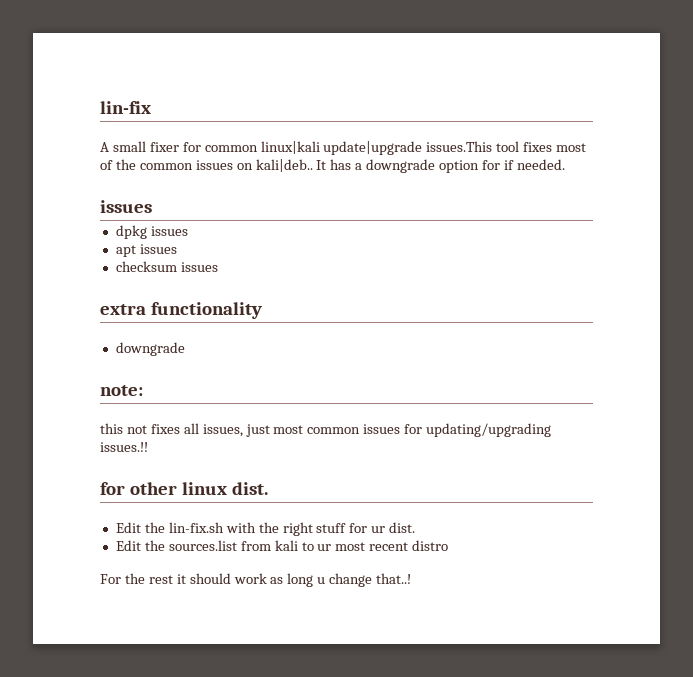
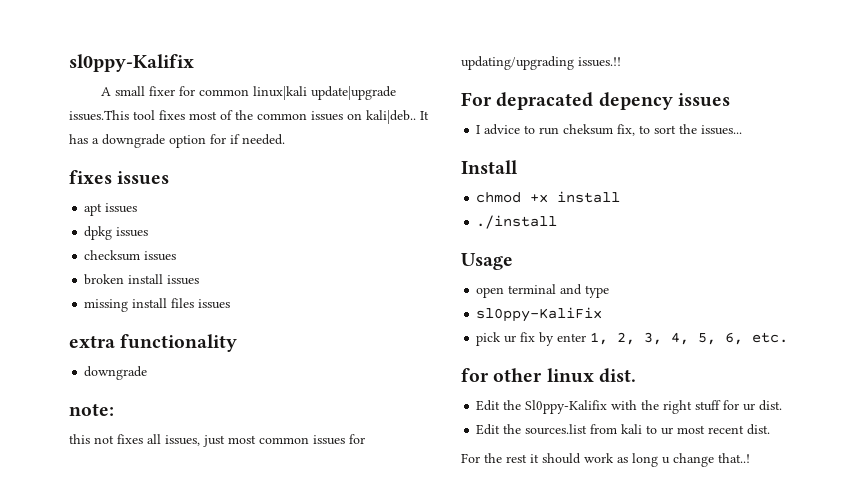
[100,101,151,114] lin-fix -> [69,54,194,72] sl0ppy-Kalifix
(565, 164) none -> [69,170,170,185] [84,203,103,216] fixes issues // apt
[115,244,177,257] [115,261,177,272] apt issues // checksum -> [84,250,177,261] [84,274,200,285] [84,298,195,312] checksum issues // broken install issues // missing install files
(148, 447) none -> [461,92,730,110] [476,124,743,136] [461,160,518,174] [476,191,621,203] [476,215,558,229] [461,253,513,270] [476,284,610,298] [476,307,603,322] [476,332,789,346] // For depracated depency issues // I advice to run cheksum fix, to sort the issues... // Install // chmod +x install // ./install // Usage // open terminal and type // sl0ppy-KaliFix // pick ur fix by enter 1, 2, 3, 4, 5, 6, etc.
[168,522,224,533] lin-fix.sh -> [525,400,608,414] Sl0ppy-Kalifix
[412,540,449,551] distro -> [747,424,771,435] dist.

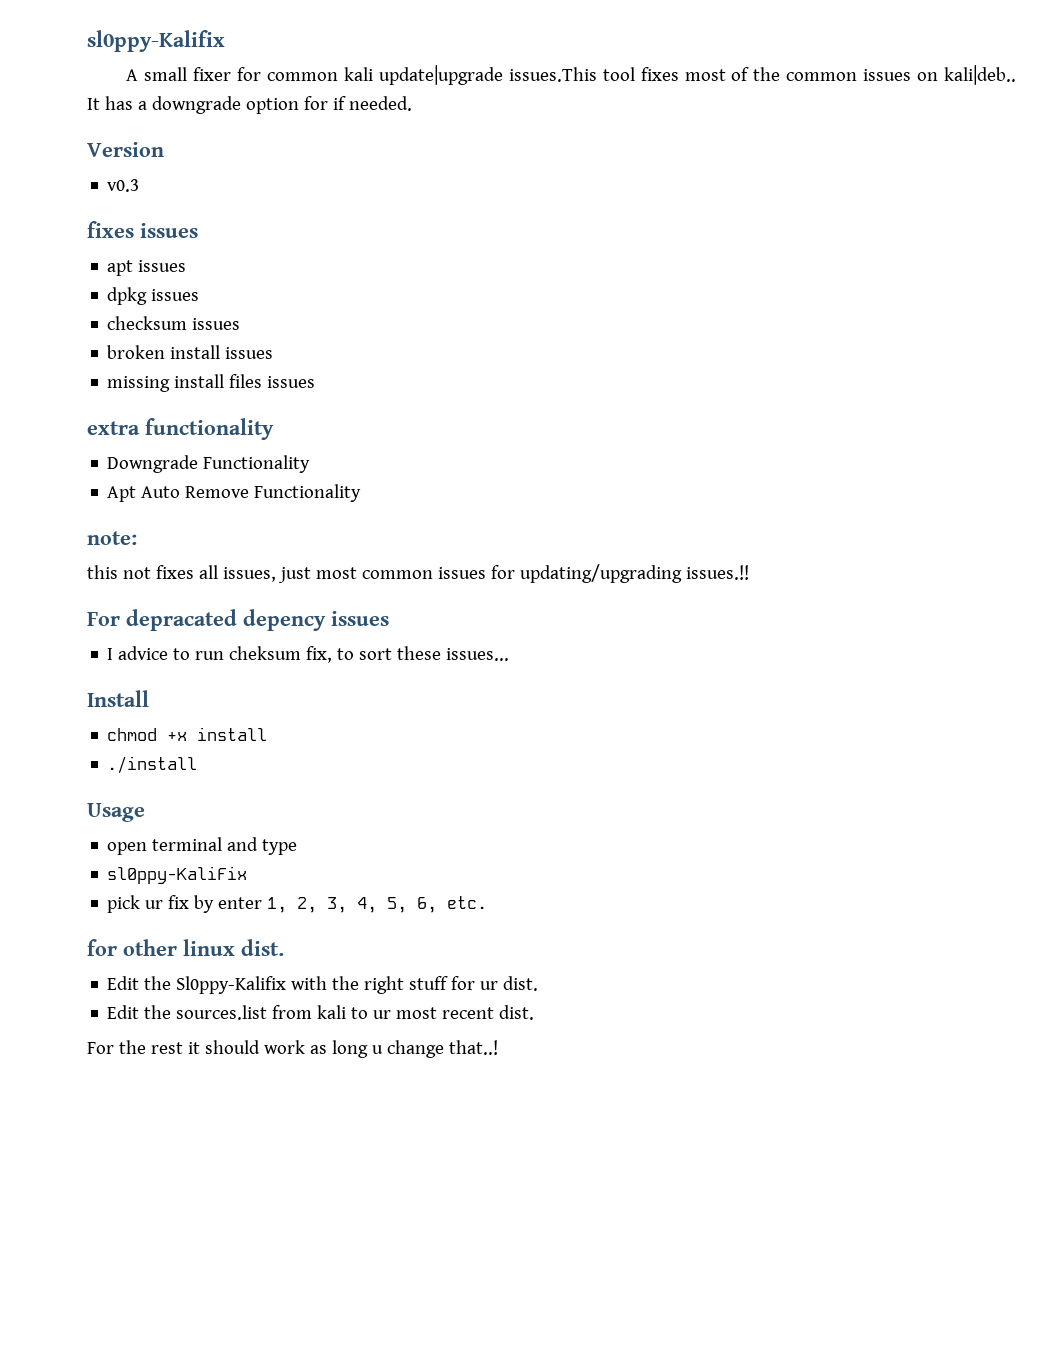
[253,86,308,100] linux|kali -> [343,67,373,81] kali
(285, 139) none -> [87,142,164,157] [107,179,140,192] // Version // v0.3
[84,366,148,380] downgrade -> [107,455,311,473] [107,484,362,502] Downgrade Functionality // Apt Auto Remove Functionality
[679,124,698,134] the -> [397,646,442,660] these

